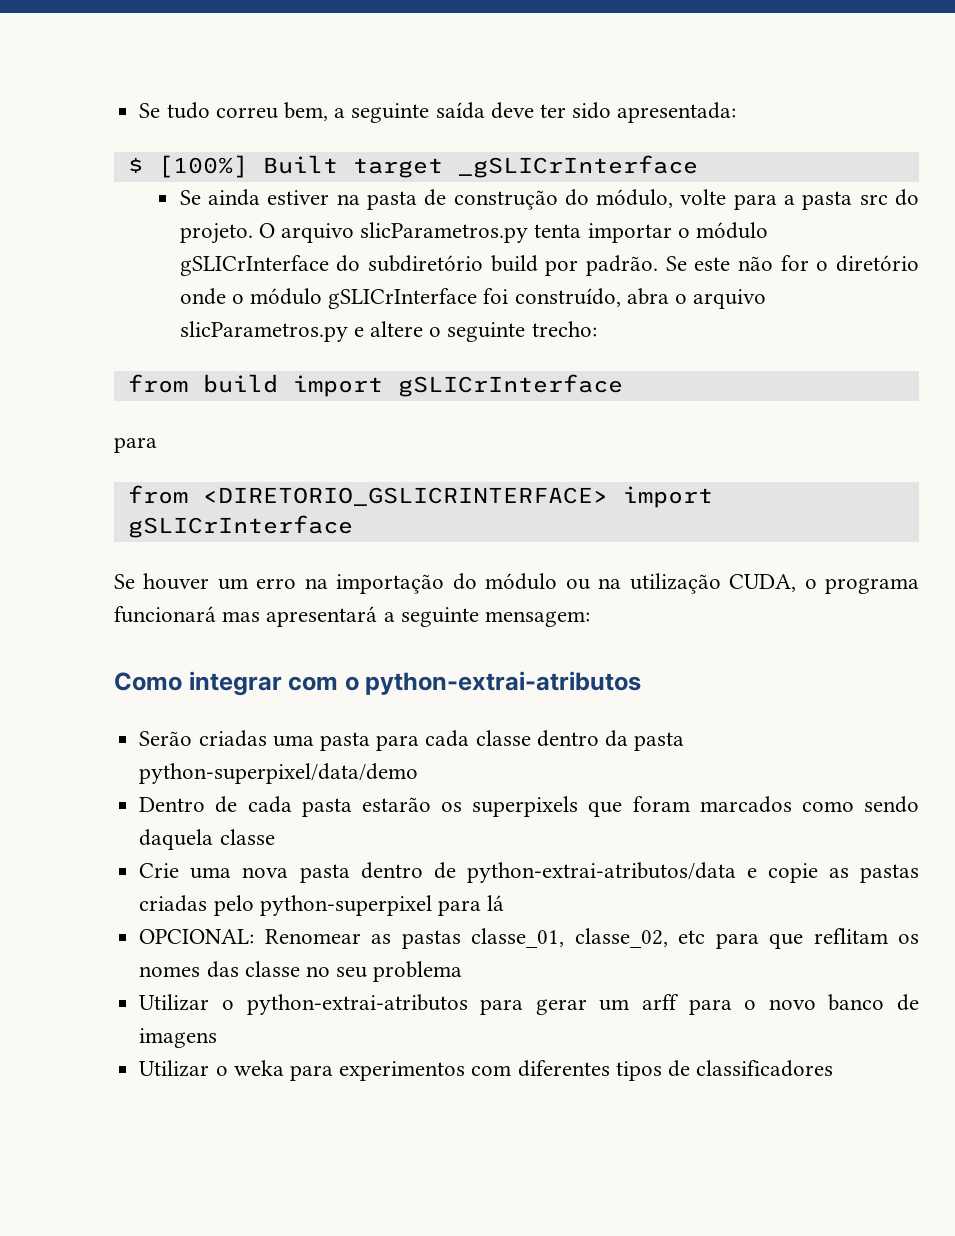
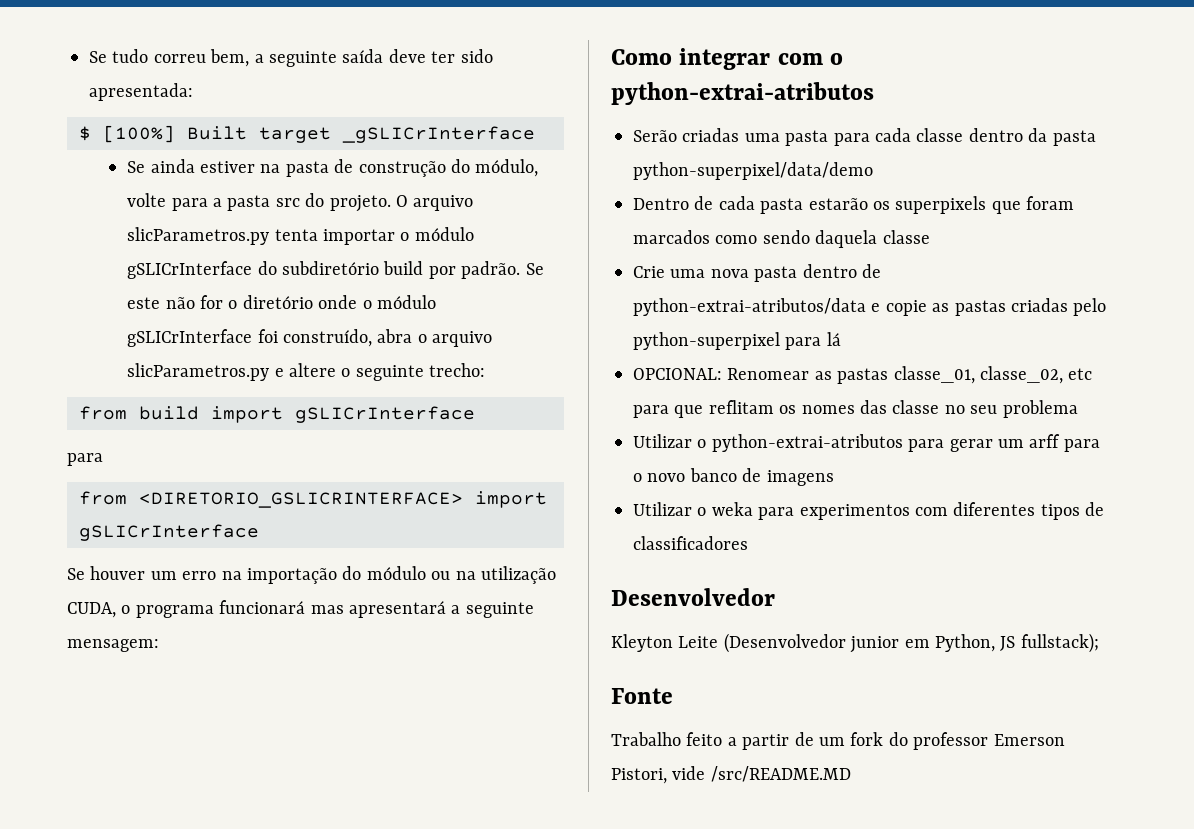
(834, 1068) none -> [611,588,775,606] [611,633,1099,653] [611,688,673,704] [611,732,1065,750] [611,766,851,784] // Desenvolvedor // Kleyton Leite (Desenvolvedor junior em Python, JS fullstack); // Fonte // Trabalho feito a partir de um fork do professor Emerson Pistori, vide /src/README.MD

